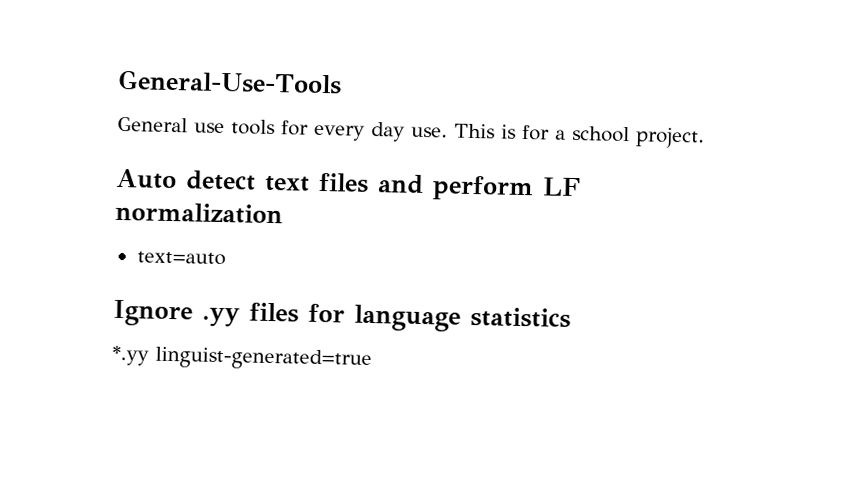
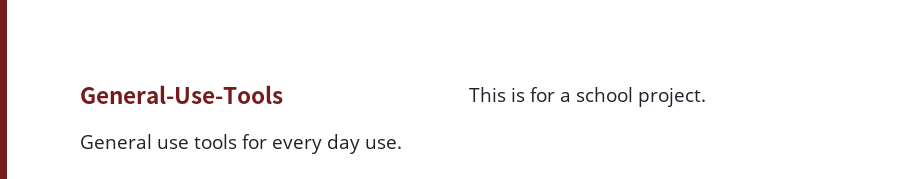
[116,168,581,202] [115,201,283,225] [136,251,226,266] [113,299,571,332] [112,345,372,372] // Auto detect text files and perform LF normalization // text=auto // Ignore .yy files for language statistics // *.yy linguist-generated=true -> (706, 97) none

